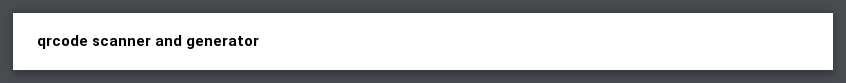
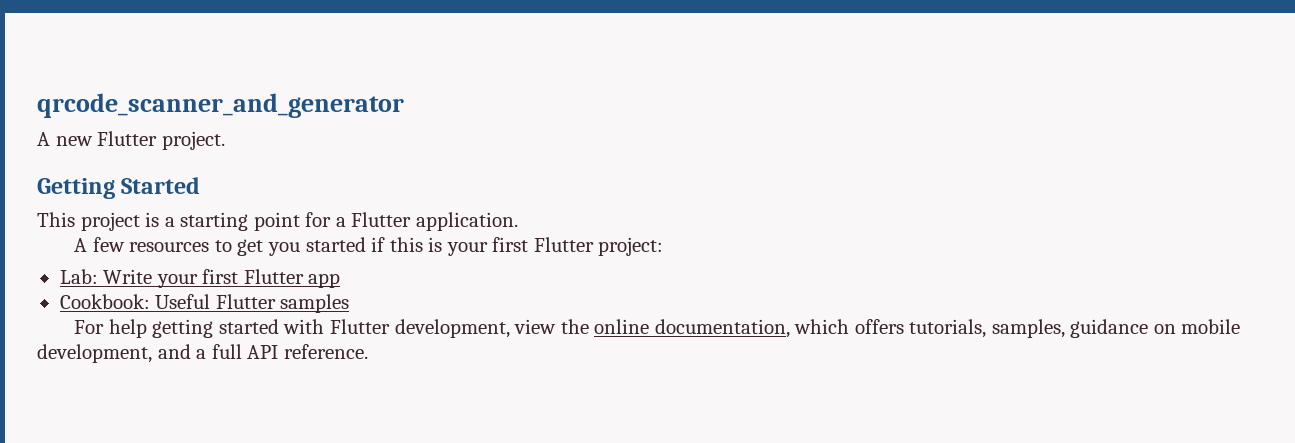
[37,35,260,49] qrcode scanner and generator -> [37,93,404,118] [37,131,225,150] [37,177,201,199] [37,212,518,231] [74,237,664,256] [59,269,341,288] [59,294,350,313] [74,319,1241,338] [37,344,368,363] qrcode_scanner_and_generator // A new Flutter project. // Getting Started // This project is a starting point for a Flutter application. // A few resources to get you started if this is your first Flutter project: // Lab: Write your first Flutter app // Cookbook: Useful Flutter samples // For help getting started with Flutter development, view the online documentation, which offers tutorials, samples, guidance on mobile development, and a full API reference.

